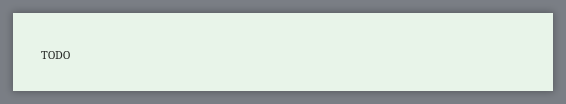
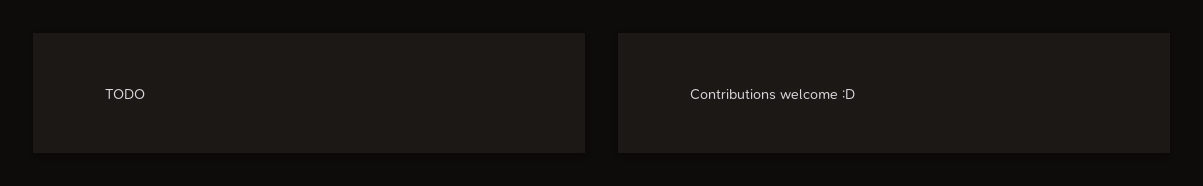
(70, 55) none -> [690,89,855,100] // Contributions welcome :D

